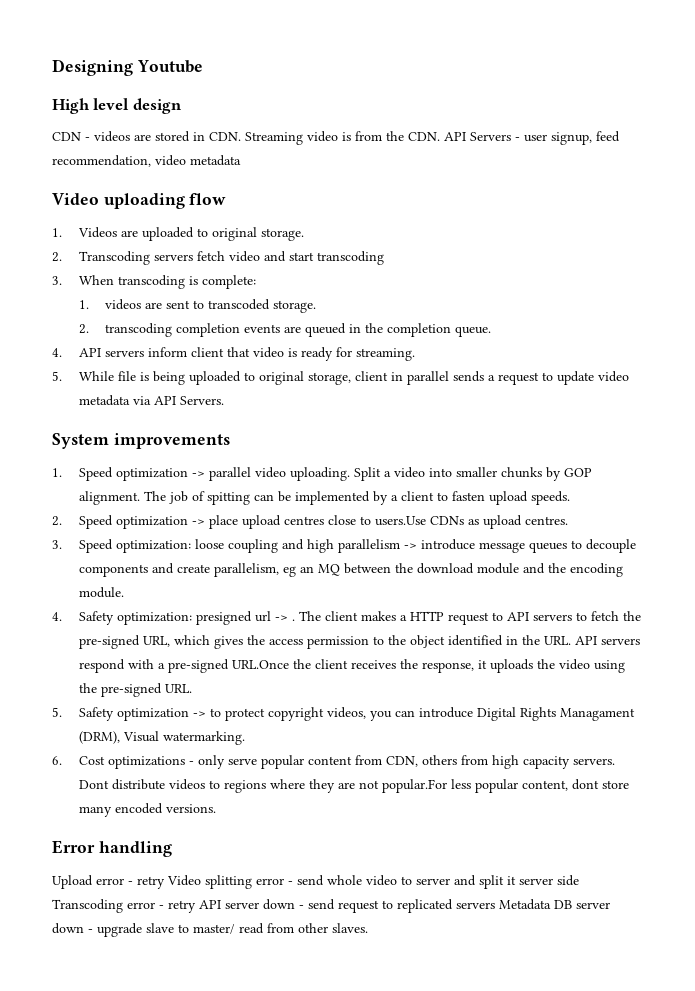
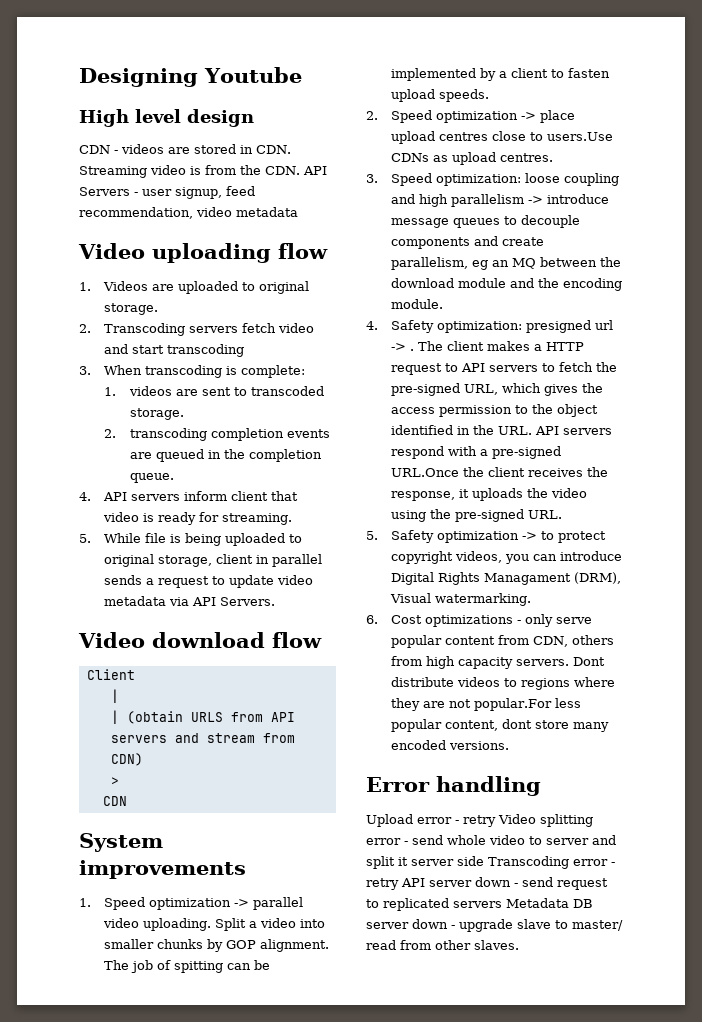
(224, 400) none -> [78,632,322,648] [86,669,135,680] [110,689,119,703] [110,710,295,724] [110,733,295,743] [110,753,143,766] [110,777,119,785] [102,796,127,806] // Video download flow // Client // | // | (obtain URLS from API servers and stream from CDN) // > // CDN

